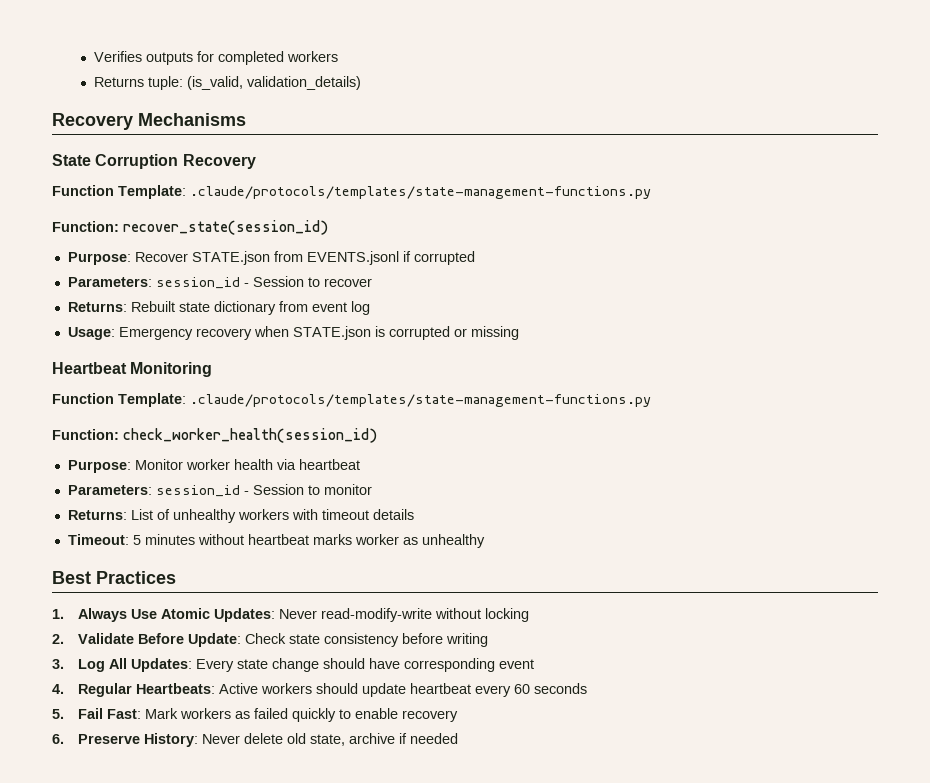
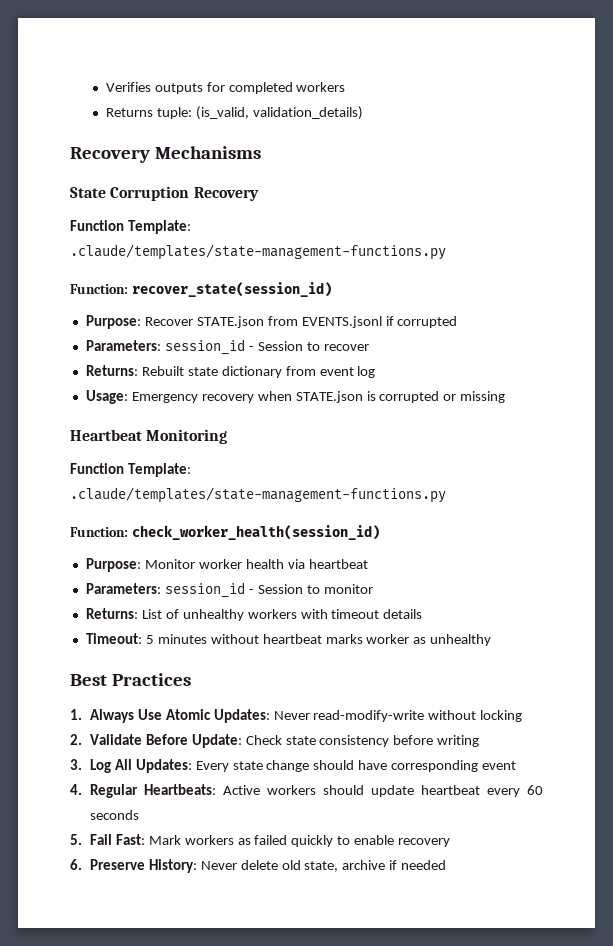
[190,186,651,199] .claude/protocols/templates/state-management-functions.py -> [70,244,446,260] .claude/templates/state-management-functions.py
[190,394,651,407] .claude/protocols/templates/state-management-functions.py -> [70,487,446,503] .claude/templates/state-management-functions.py

